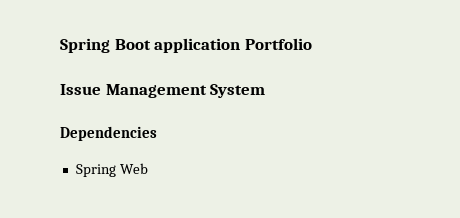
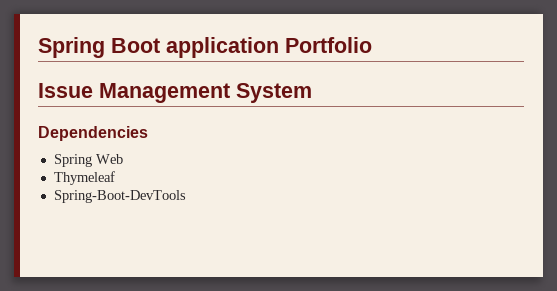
(148, 168) none -> [53,171,115,185] [53,190,186,203] // Thymeleaf // Spring-Boot-DevTools

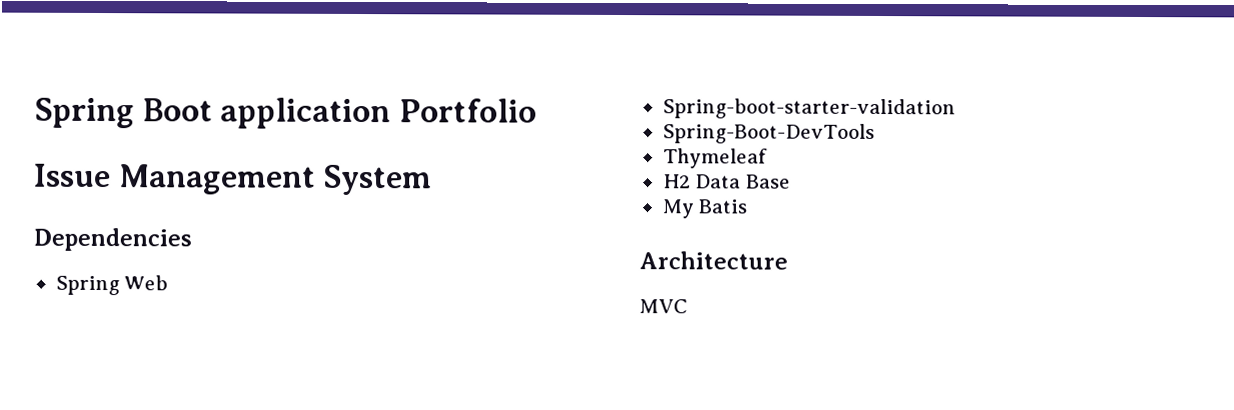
(123, 159) none -> [662,98,956,120] [662,123,875,144] // Spring-boot-starter-validation // Spring-Boot-DevTools
[53,190,186,203] Spring-Boot-DevTools -> [662,174,791,189] [661,199,749,219] [639,251,788,270] [639,299,688,314] H2 Data Base // My Batis // Architecture // MVC

